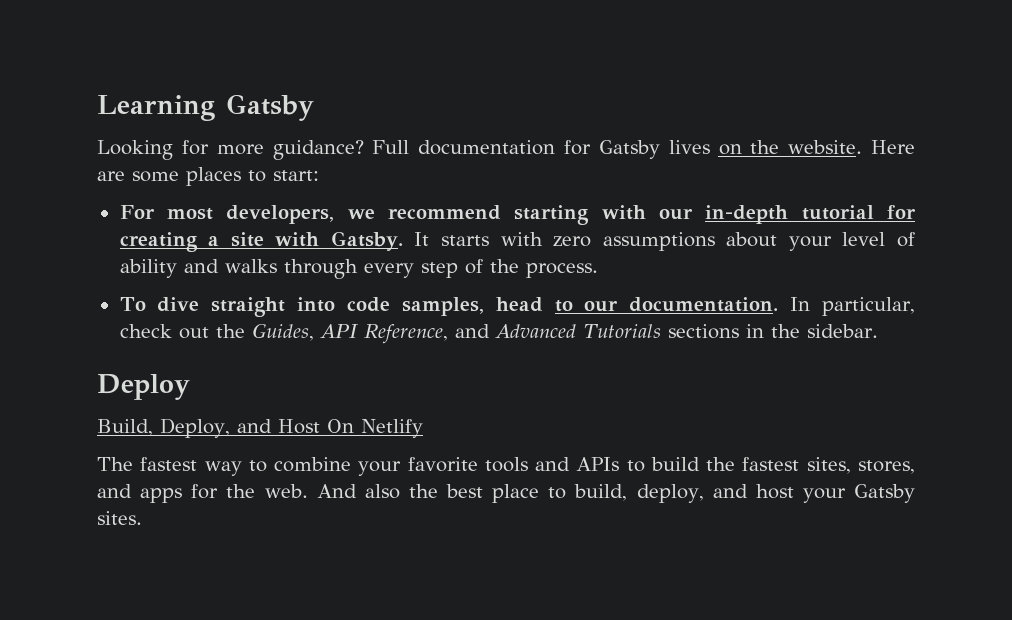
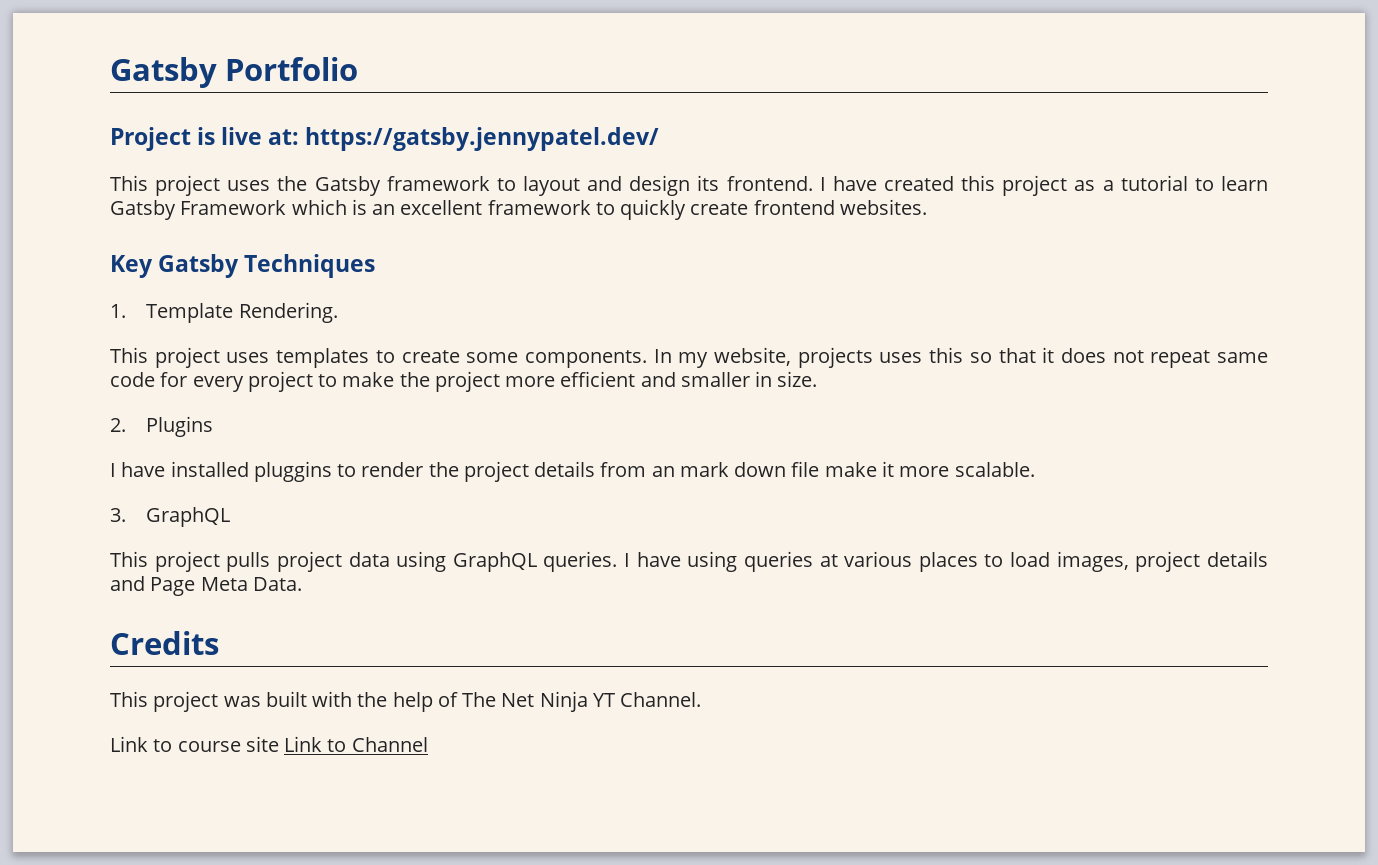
[97,94,314,121] [97,140,916,160] [97,167,319,186] [119,205,917,225] [119,231,915,252] [119,259,598,279] [119,297,916,317] [119,323,878,344] [97,374,190,400] [97,418,423,438] [97,457,915,476] [97,484,915,503] [97,511,142,525] Learning Gatsby // Looking for more guidance? Full documentation for Gatsby lives on the website. Here are some places to start: // For most developers, we recommend starting with our in-depth tutorial for creating a site with Gatsby. It starts with zero assumptions about your level of ability and walks through every step of the process. // To dive straight into code samples, head to our documentation. In particular, check out the Guides, API Reference, and Advanced Tutorials sections in the sidebar. // Deploy // Build, Deploy, and Host On Netlify // The fastest way to combine your favorite tools and APIs to build the fastest sites, stores, and apps for the web. And also the best place to build, deploy, and host your Gatsby sites. -> [110,57,359,88] [110,127,660,151] [110,175,1268,196] [110,199,927,220] [110,254,376,278] [110,302,338,323] [110,347,1269,368] [110,371,818,392] [110,416,214,437] [110,461,1035,482] [110,507,231,527] [110,551,1268,572] [110,576,302,596] [110,631,219,655] [110,691,702,712] [110,736,428,752] Gatsby Portfolio // Project is live at: https://gatsby.jennypatel.dev/ // This project uses the Gatsby framework to layout and design its frontend. I have created this project as a tutorial to learn Gatsby Framework which is an excellent framework to quickly create frontend websites. // Key Gatsby Techniques // 1. Template Rendering. // This project uses templates to create some components. In my website, projects uses this so that it does not repeat same code for every project to make the project more efficient and smaller in size. // 2. Plugins // I have installed pluggins to render the project details from an mark down file make it more scalable. // 3. GraphQL // This project pulls project data using GraphQL queries. I have using queries at various places to load images, project details and Page Meta Data. // Credits // This project was built with the help of The Net Ninja YT Channel. // Link to course site Link to Channel

